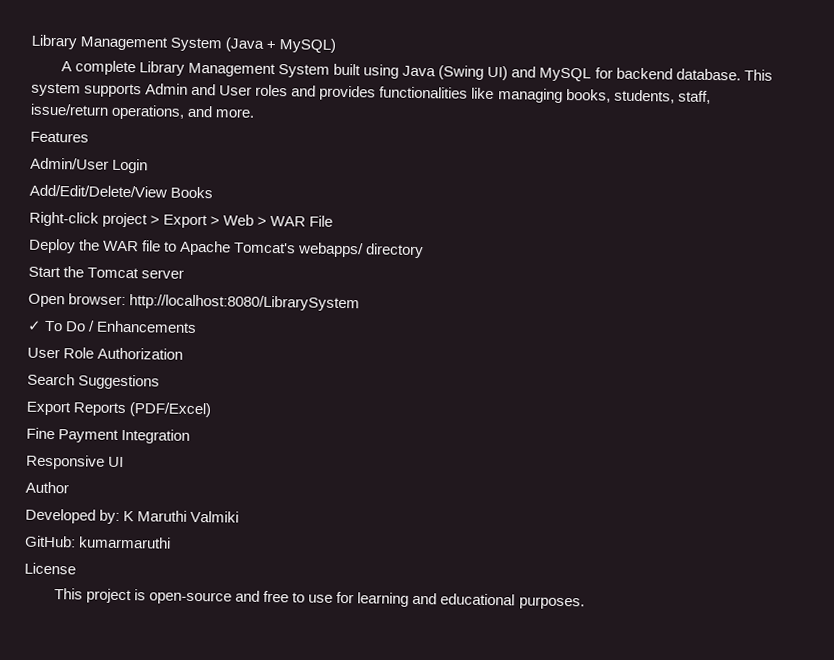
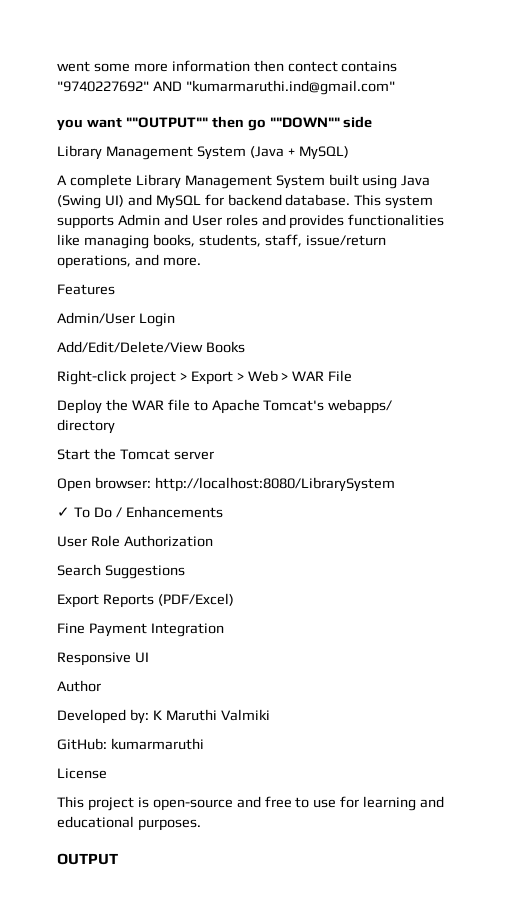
(31, 42) none -> [57,60,398,72] [57,80,395,95] [57,116,373,131] went some more information then contect contains "9740227692" AND "kumarmaruthi.ind@gmail.com" // you want ""OUTPUT"" then go ""DOWN"" side //
(585, 603) none -> [57,853,118,865] // OUTPUT

